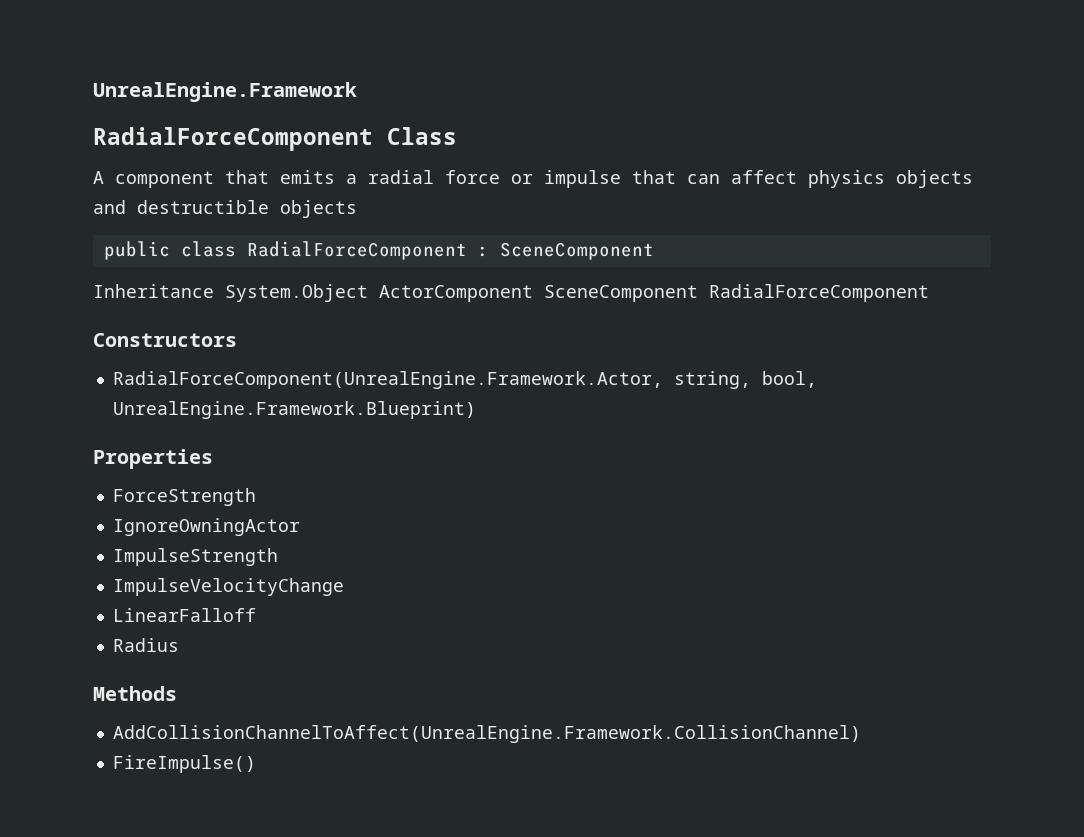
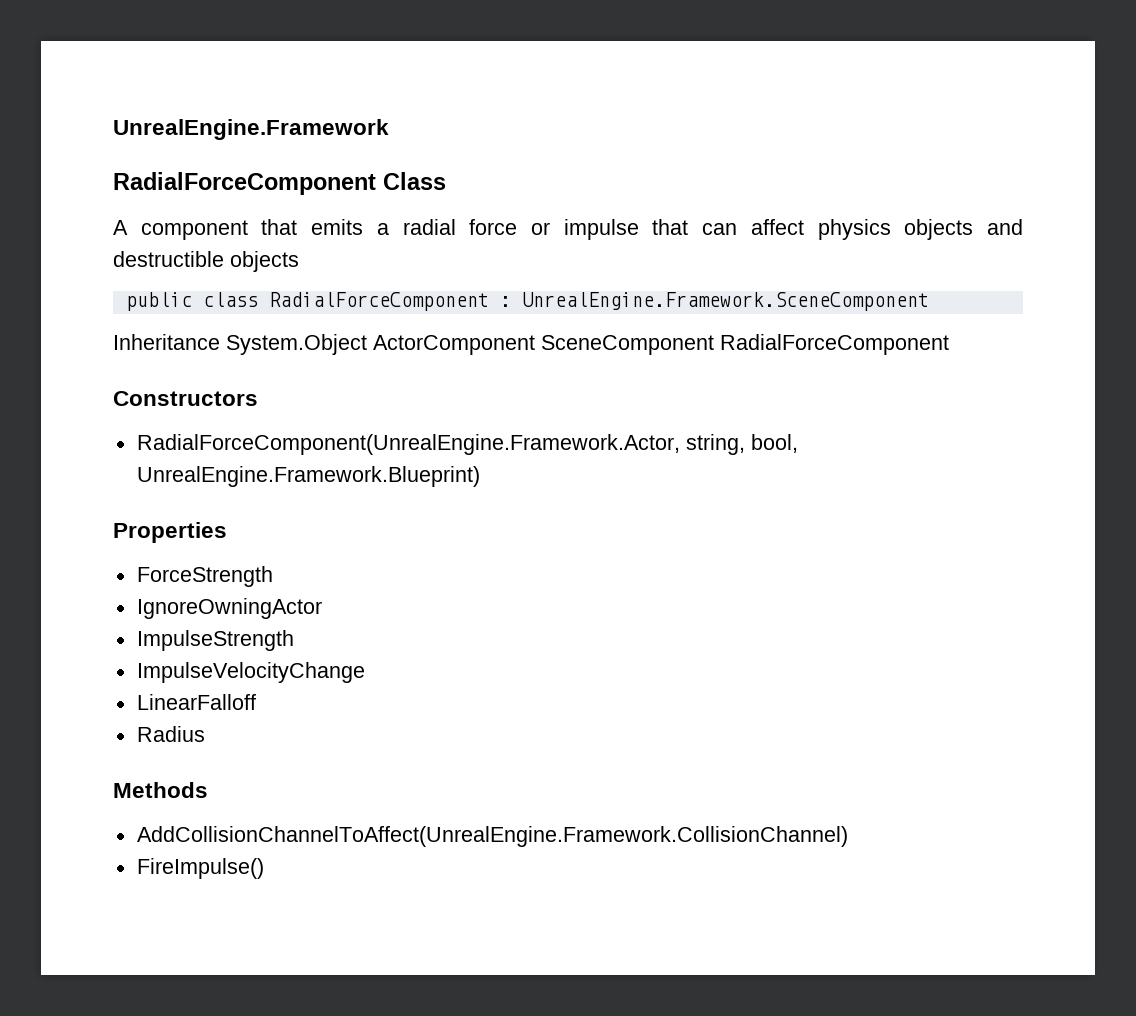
[499,242,654,260] SceneComponent -> [521,292,929,311] UnrealEngine.Framework.SceneComponent

